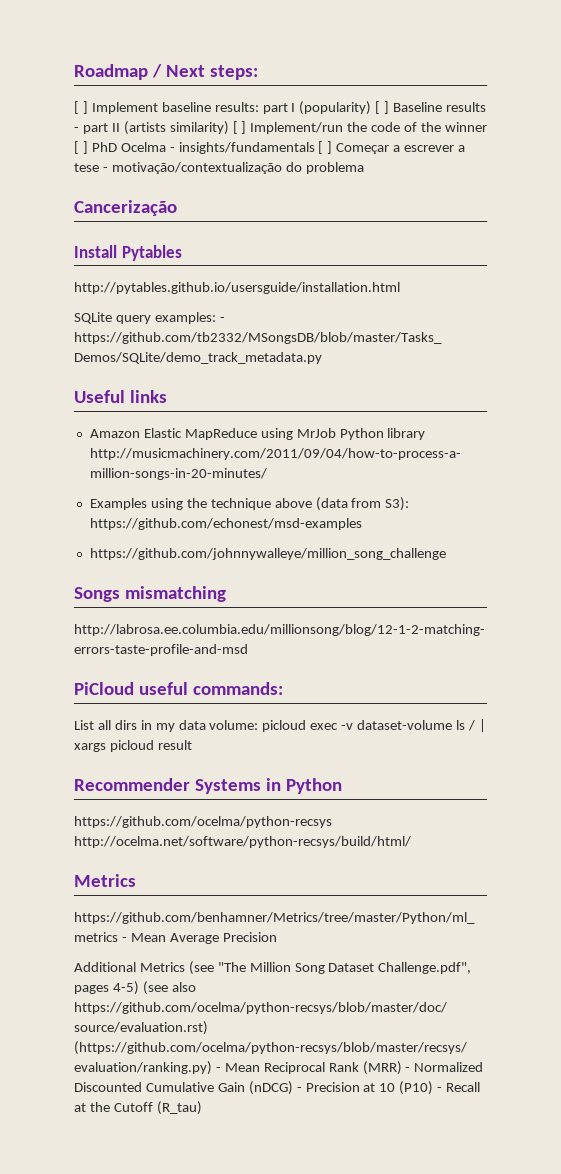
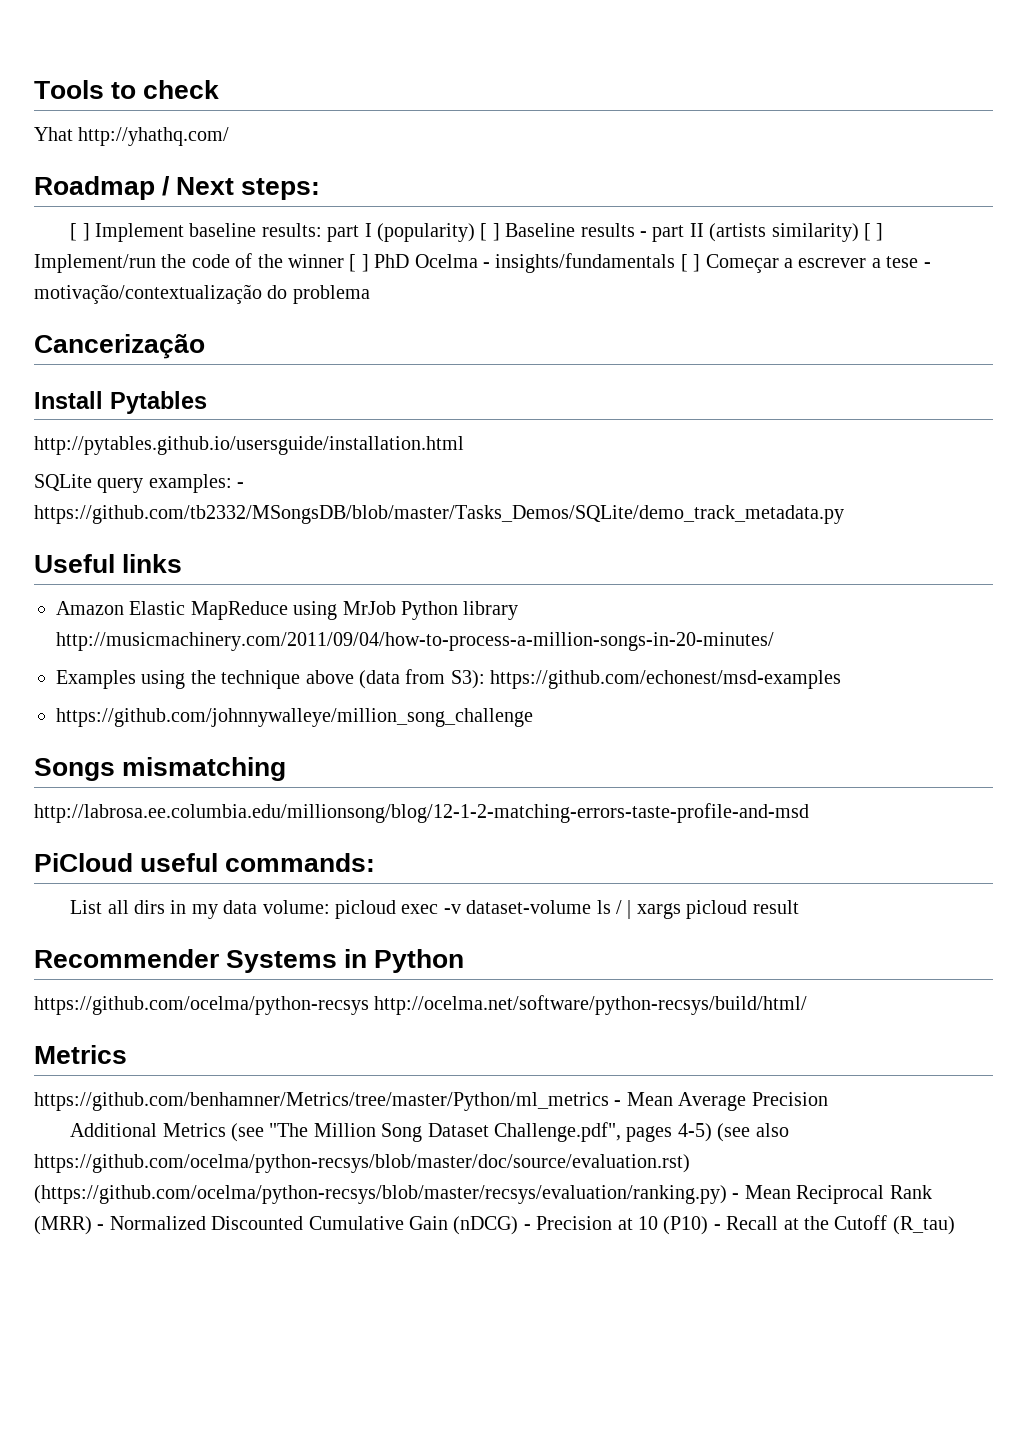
(74, 72) none -> [34,80,220,99] [34,127,230,146] Tools to check // Yhat http://yhathq.com/ //

